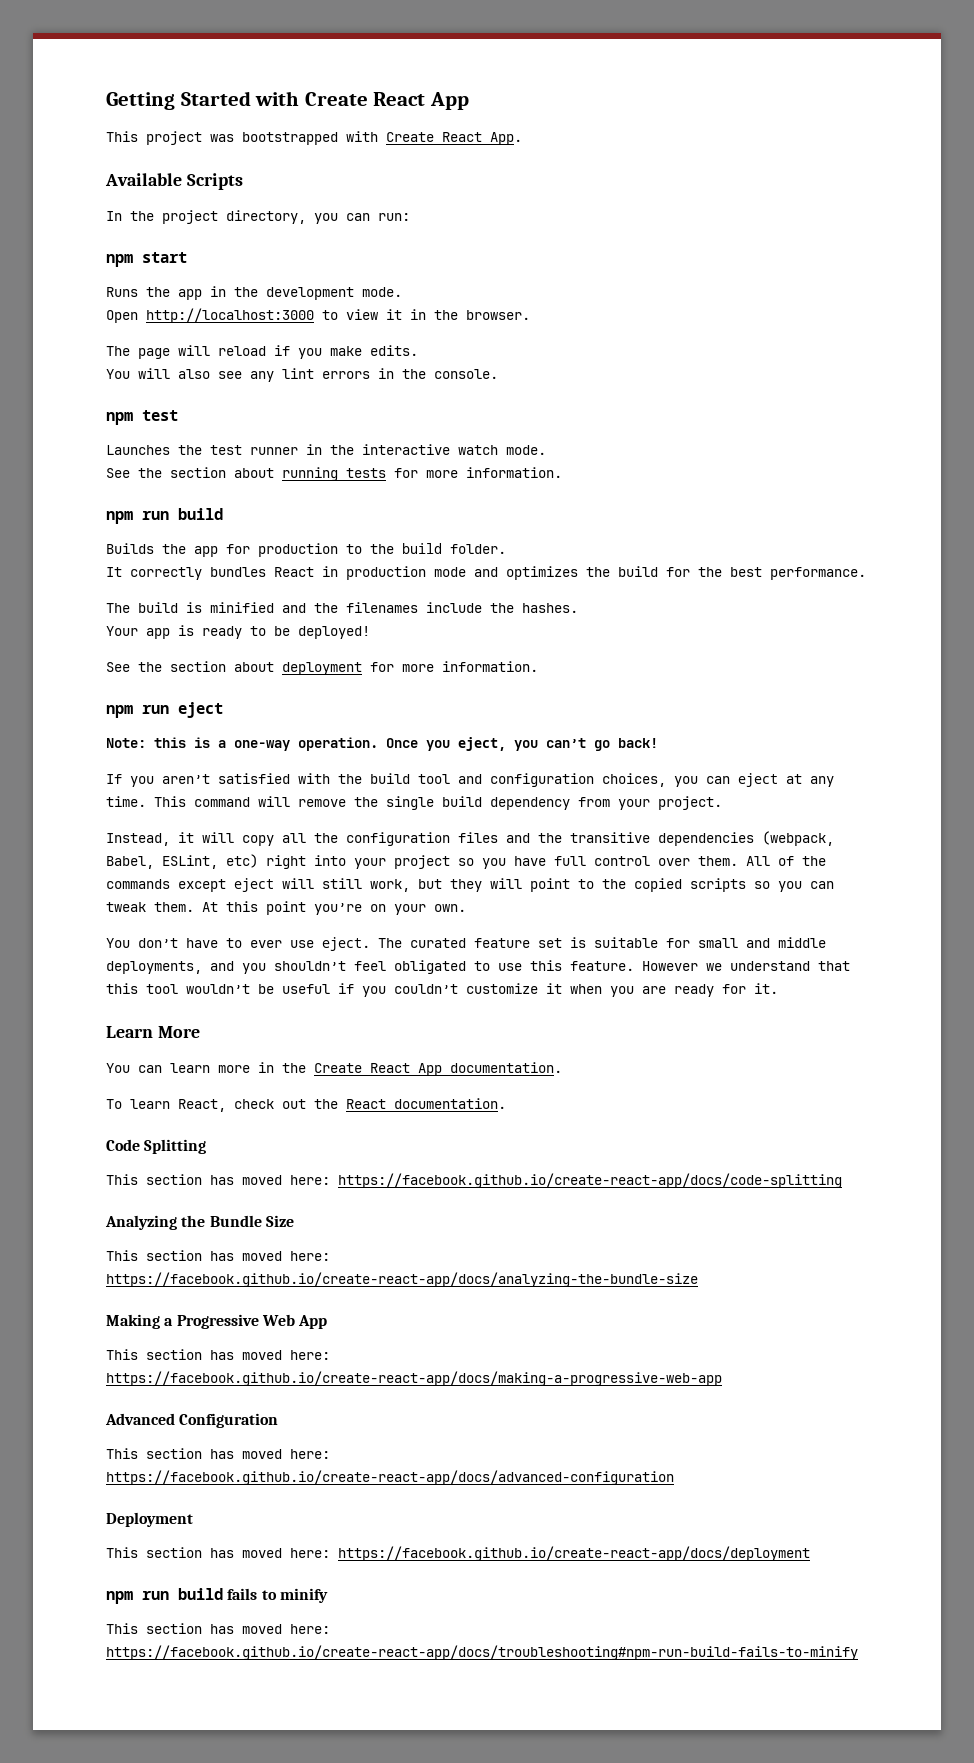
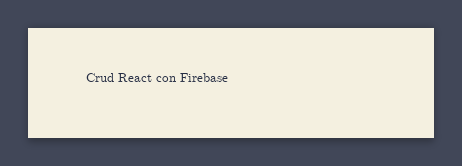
[106,91,469,110] [106,131,522,145] [105,173,243,190] [106,210,410,224] [106,252,187,267] [106,286,402,300] [106,308,530,323] [106,345,418,359] [106,368,498,382] [106,410,178,425] [106,444,546,455] [106,467,562,481] [106,508,223,524] [106,543,506,557] [106,566,866,580] [106,602,578,613] [106,625,370,639] [106,661,538,675] [106,702,223,718] [106,737,658,751] [106,773,834,787] [106,796,722,810] [106,831,834,846] [106,854,826,869] [106,878,834,892] [106,901,466,915] [106,937,826,951] [106,960,850,974] [106,983,778,997] [106,1026,200,1038] [106,1062,562,1076] [106,1098,506,1112] [106,1139,207,1154] [106,1173,842,1188] [105,1215,294,1230] [106,1250,330,1261] [106,1272,698,1287] [106,1314,328,1329] [106,1349,330,1360] [106,1371,722,1386] [105,1413,279,1428] [106,1448,330,1459] [106,1470,674,1485] [106,1512,193,1527] [106,1546,810,1561] [106,1588,328,1604] [106,1623,330,1634] [106,1645,858,1660] Getting Started with Create React App // This project was bootstrapped with Create React App. // Available Scripts // In the project directory, you can run: // npm start // Runs the app in the development mode. // Open http://localhost:3000 to view it in the browser. // The page will reload if you make edits. // You will also see any lint errors in the console. // npm test // Launches the test runner in the interactive watch mode. // See the section about running tests for more information. // npm run build // Builds the app for production to the build folder. // It correctly bundles React in production mode and optimizes the build for the best performance. // The build is minified and the filenames include the hashes. // Your app is ready to be deployed! // See the section about deployment for more information. // npm run eject // Note: this is a one-way operation. Once you eject, you can’t go back! // If you aren’t satisfied with the build tool and configuration choices, you can eject at any time. This command will remove the single build dependency from your project. // Instead, it will copy all the configuration files and the transitive dependencies (webpack, Babel, ESLint, etc) right into your project so you have full control over them. All of the commands except eject will still work, but they will point to the copied scripts so you can tweak them. At this point you’re on your own. // You don’t have to ever use eject. The curated feature set is suitable for small and middle deployments, and you shouldn’t feel obligated to use this feature. However we understand that this tool wouldn’t be useful if you couldn’t customize it when you are ready for it. // Learn More // You can learn more in the Create React App documentation. // To learn React, check out the React documentation. // Code Splitting // This section has moved here: https://facebook.github.io/create-react-app/docs/code-splitting // Analyzing the Bundle Size // This section has moved here: https://facebook.github.io/create-react-app/docs/analyzing-the-bundle-size // Making a Progressive Web App // This section has moved here: https://facebook.github.io/create-react-app/docs/making-a-progressive-web-app // Advanced Configuration // This section has moved here: https://facebook.github.io/create-react-app/docs/advanced-configuration // Deployment // This section has moved here: https://facebook.github.io/create-react-app/docs/deployment // npm run build fails to minify // This section has moved here: https://facebook.github.io/create-react-app/docs/troubleshooting#npm-run-build-fails-to-minify -> [86,73,228,82] Crud React con Firebase

